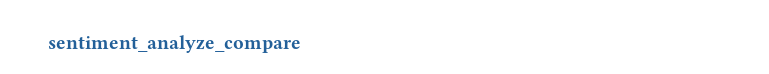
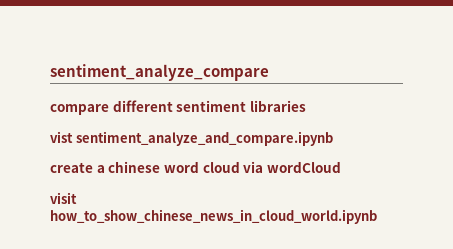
(301, 44) none -> [50,100,306,115] [50,131,333,146] [50,161,341,173] [50,192,77,204] [50,209,377,224] // compare different sentiment libraries // vist sentiment_analyze_and_compare.ipynb // create a chinese word cloud via wordCloud // visit how_to_show_chinese_news_in_cloud_world.ipynb

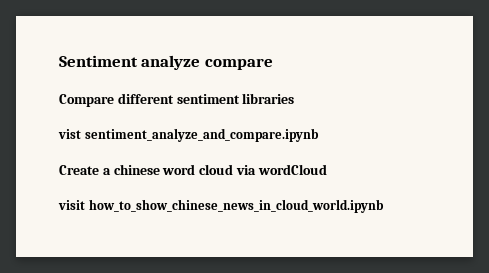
[50,64,269,81] [50,104,109,115] sentiment_analyze_compare // compare -> [59,55,273,70] [59,94,114,107] Sentiment analyze compare // Compare
[50,162,93,173] create -> [59,165,99,175] Create

